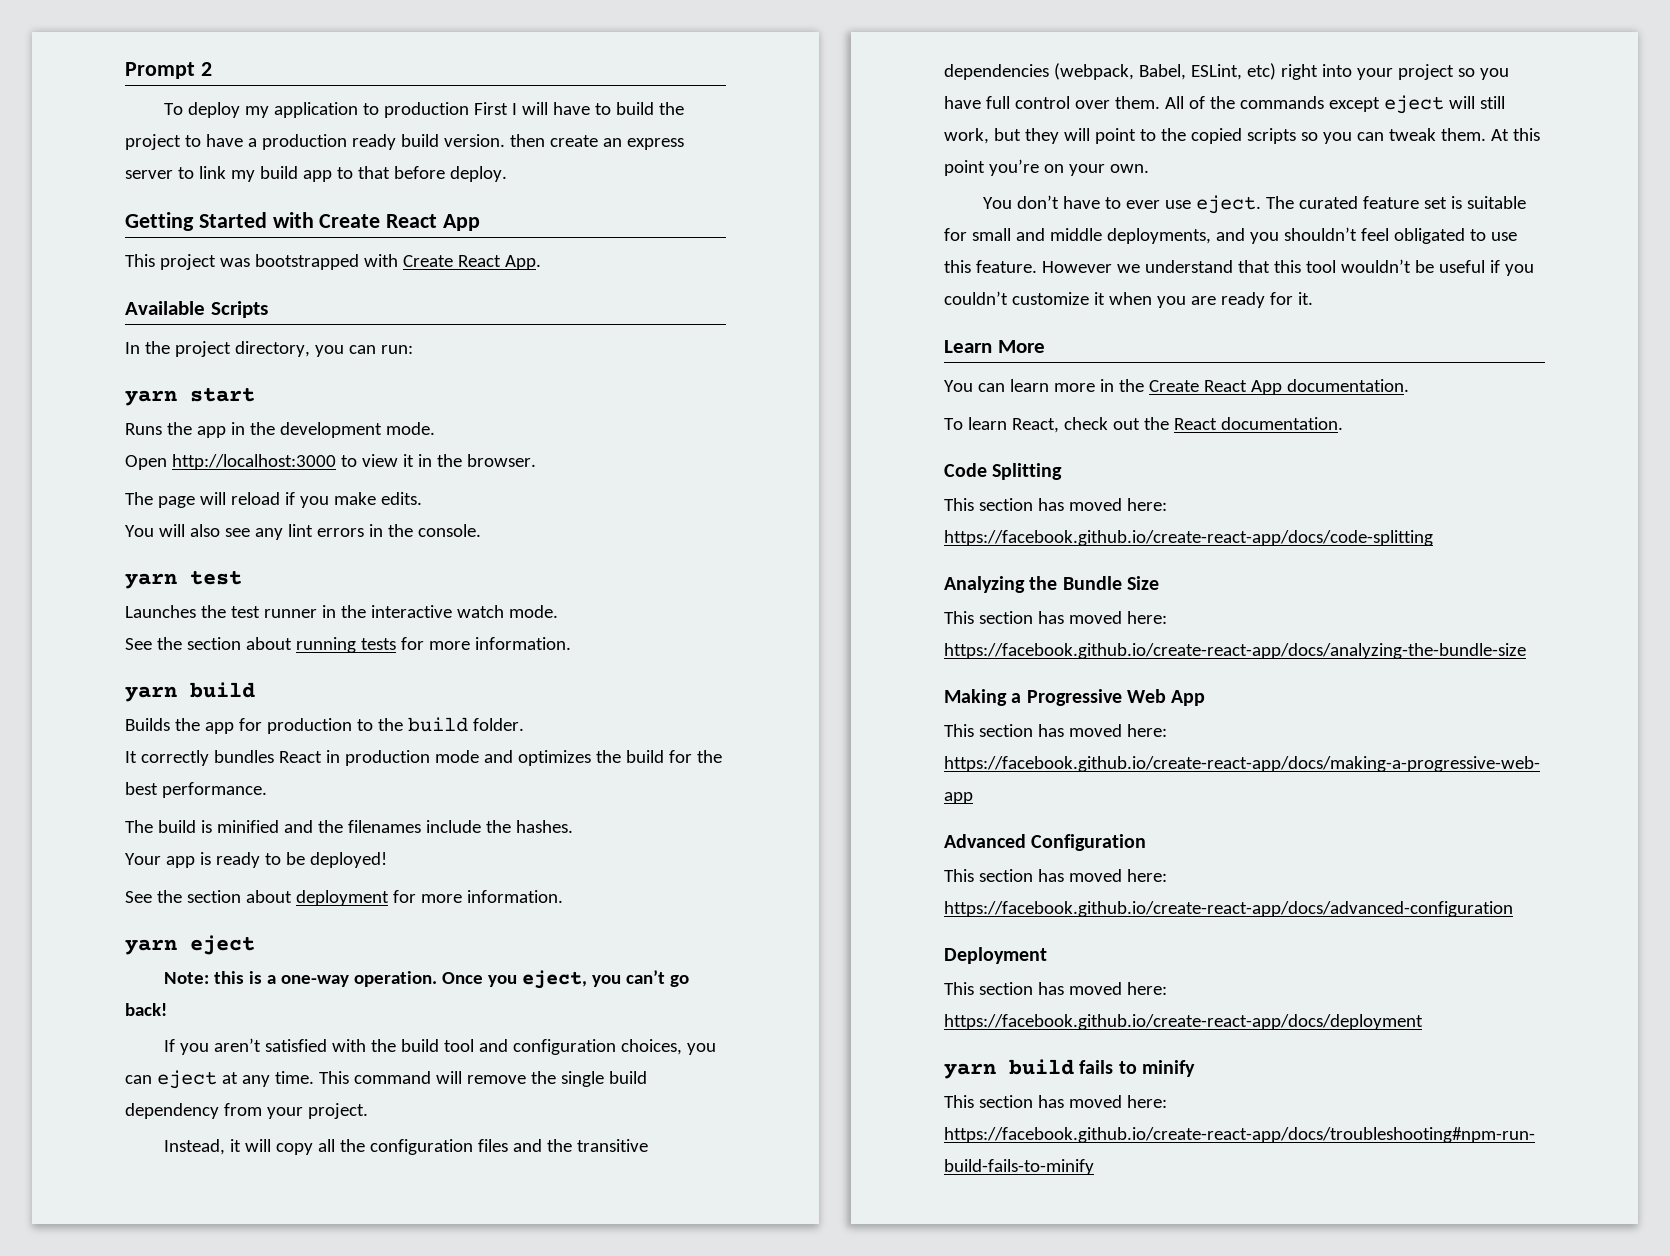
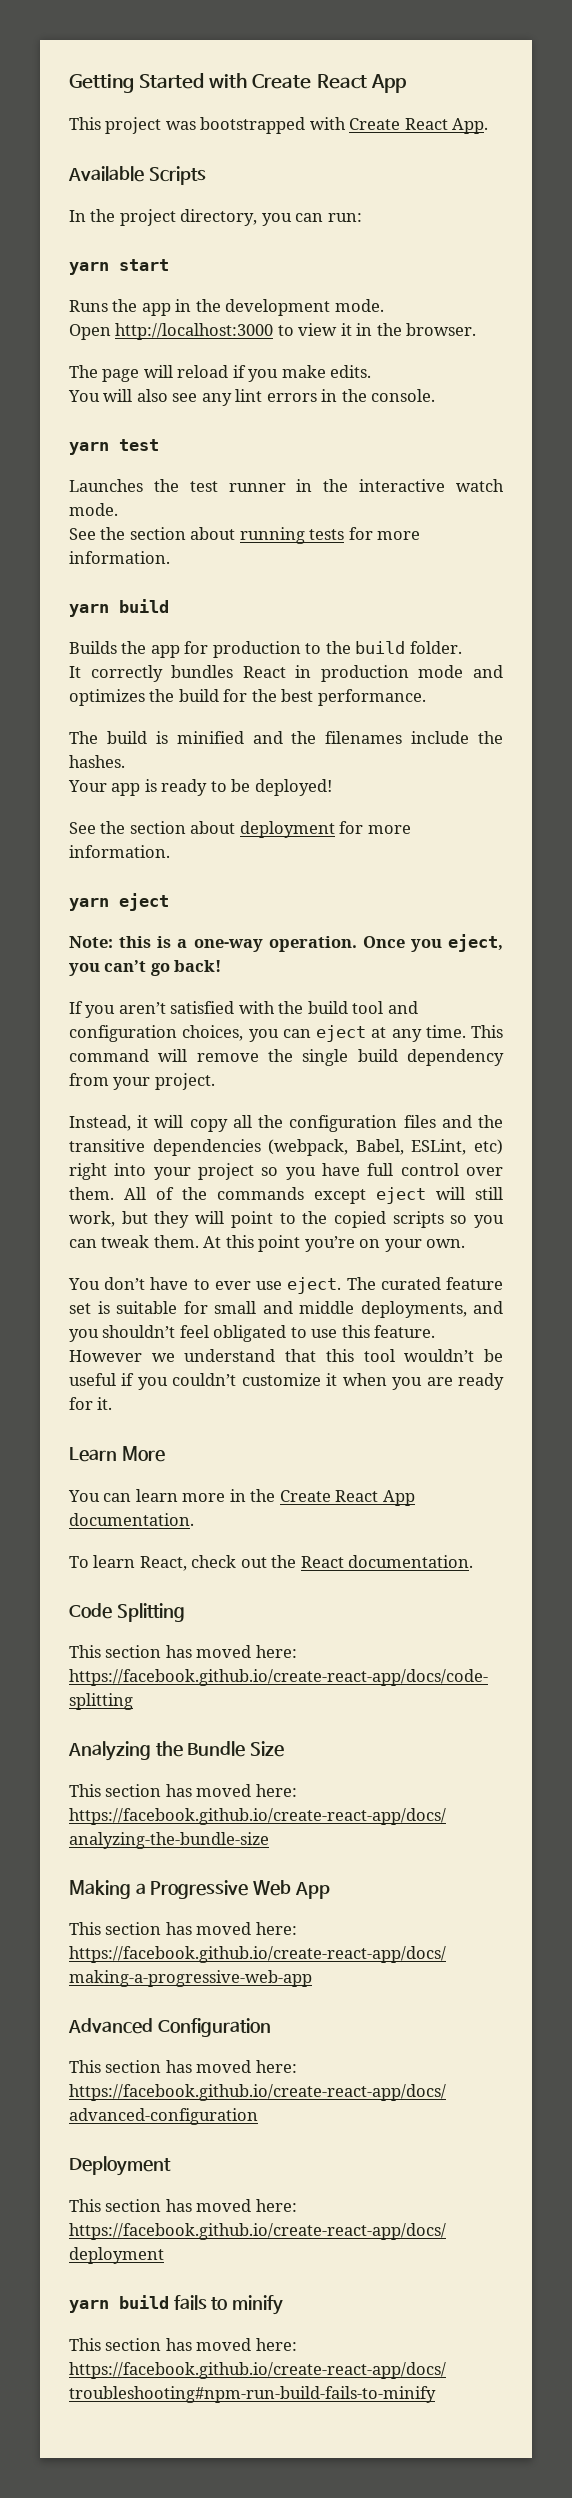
[125,62,212,79] [164,102,684,118] [125,134,684,150] [125,166,507,182] Prompt 2 // To deploy my application to production First I will have to build the project to have a production ready build version. then create an express server to link my build app to that before deploy. // -> (69, 83) none

